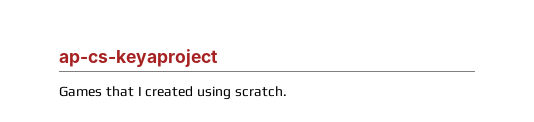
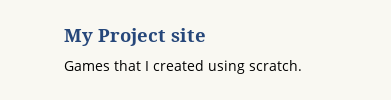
[59,49,218,67] ap-cs-keyaproject -> [64,28,206,46] My Project site

